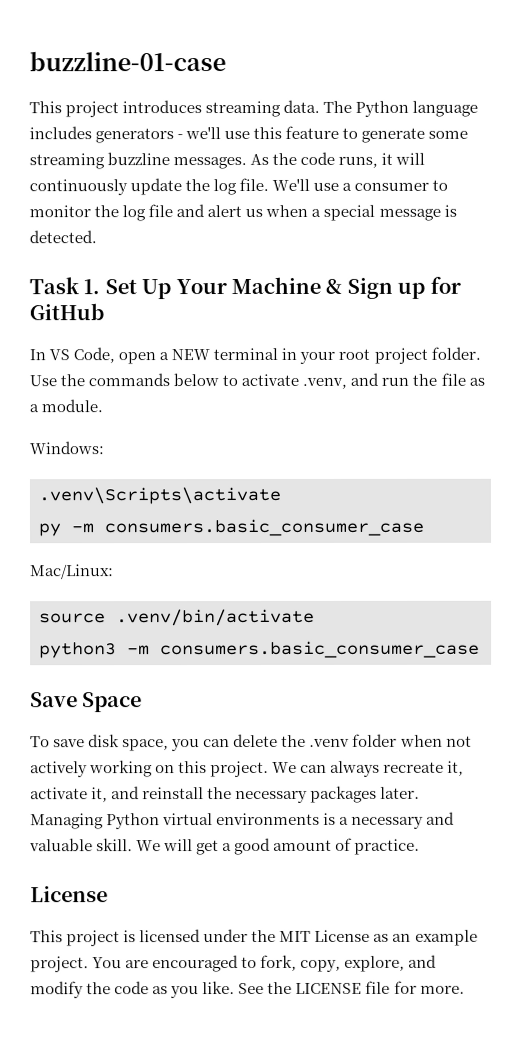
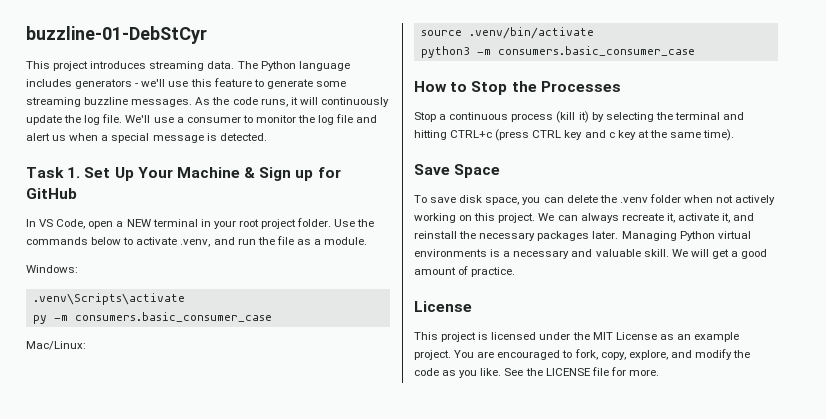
[29,51,226,72] buzzline-01-case -> [26,26,207,44] buzzline-01-DebStCyr
(480, 649) none -> [414,81,621,95] [414,111,745,123] [414,129,735,141] // How to Stop the Processes // Stop a continuous process (kill it) by selecting the terminal and hitting CTRL+c (press CTRL key and c key at the same time).

